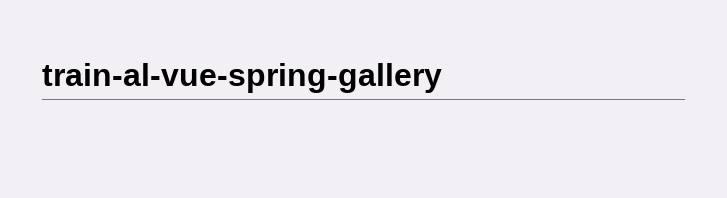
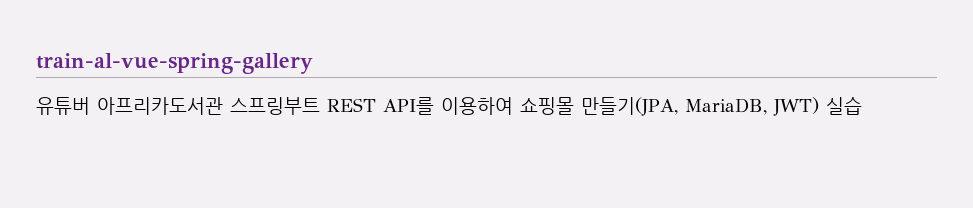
(442, 78) none -> [36,96,862,116] // 유튜버 아프리카도서관 스프링부트 REST API를 이용하여 쇼핑몰 만들기(JPA, MariaDB, JWT) 실습

